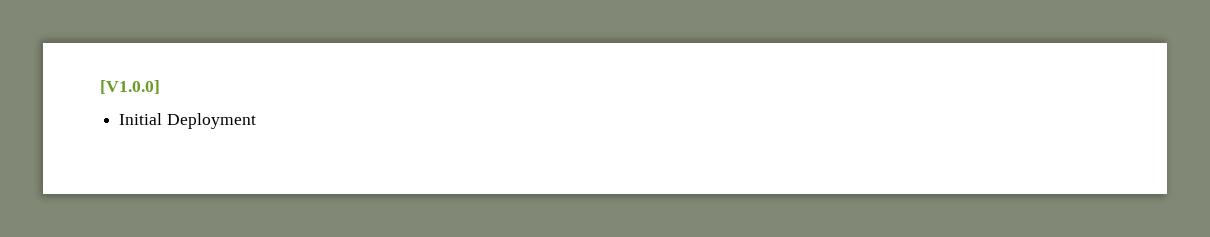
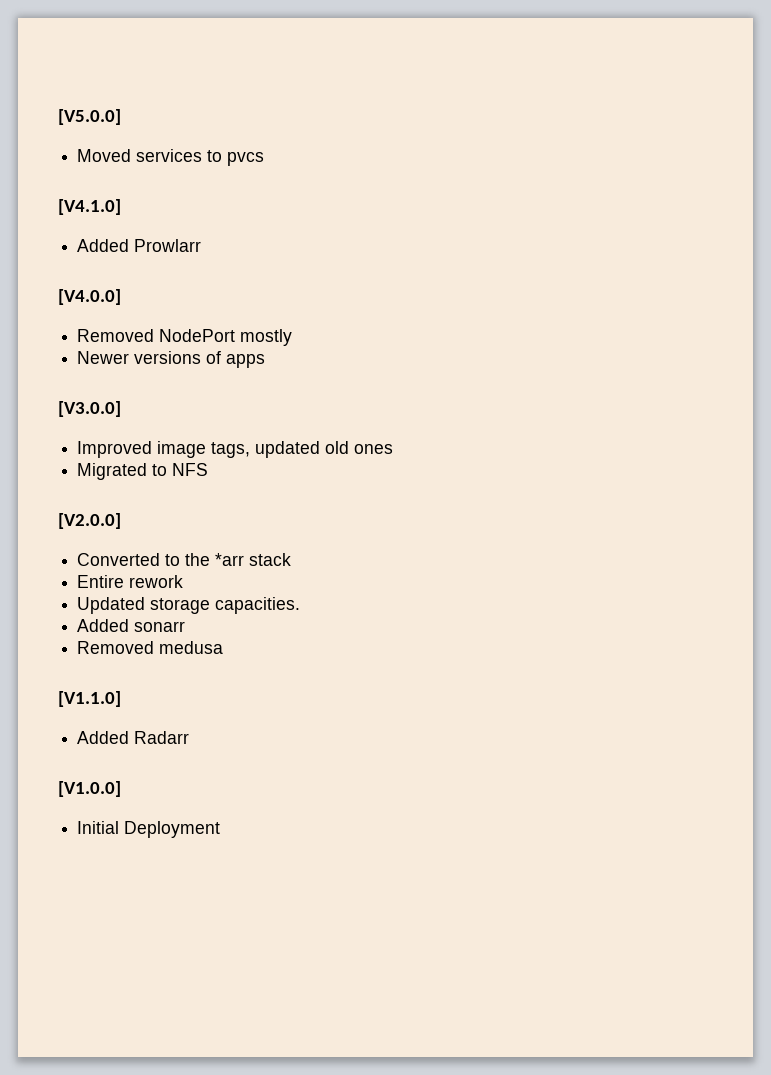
(100, 87) none -> [58,109,121,125] [77,149,265,166] [58,199,121,215] [77,239,202,252] [58,289,121,305] [77,329,293,346] [77,351,266,368] [58,401,121,417] [77,441,394,458] [77,463,209,480] [58,513,121,529] [77,553,292,566] [77,575,184,588] [77,597,301,614] [77,619,186,632] [77,641,224,654] [58,691,121,707] [77,731,190,744] [V5.0.0] // Moved services to pvcs // [V4.1.0] // Added Prowlarr // [V4.0.0] // Removed NodePort mostly // Newer versions of apps // [V3.0.0] // Improved image tags, updated old ones // Migrated to NFS // [V2.0.0] // Converted to the *arr stack // Entire rework // Updated storage capacities. // Added sonarr // Removed medusa // [V1.1.0] // Added Radarr //

